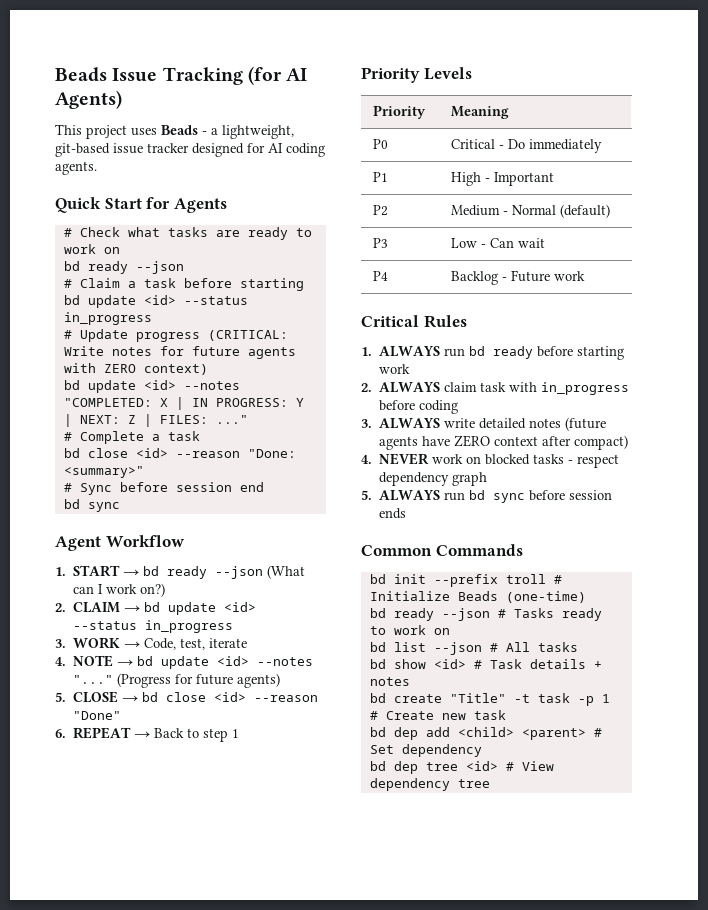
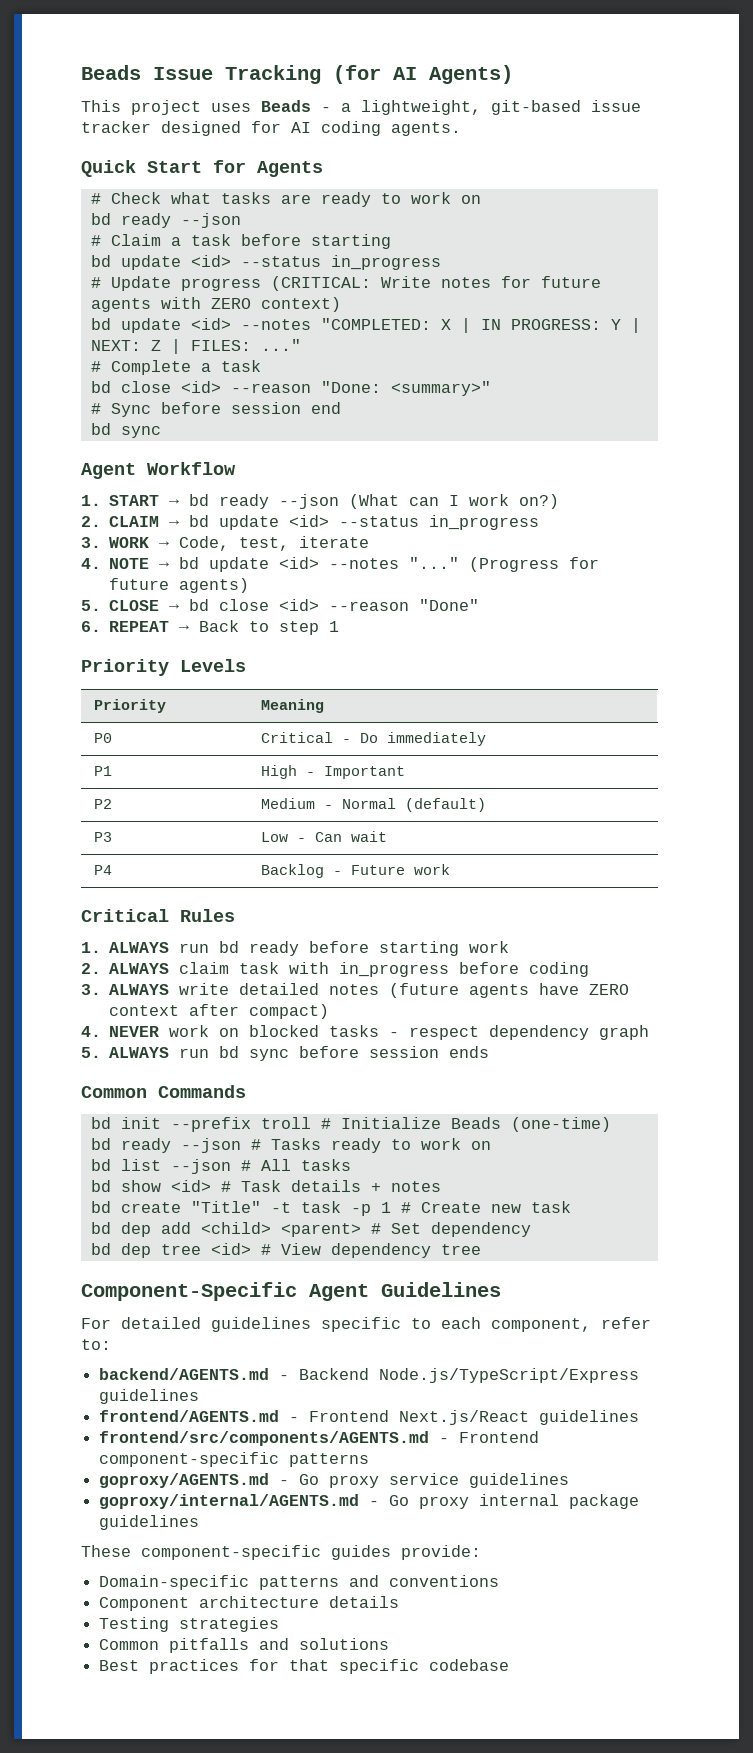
(490, 783) none -> [81,1282,501,1301] [81,1317,651,1332] [81,1339,111,1350] [99,1368,640,1383] [99,1389,200,1404] [99,1410,640,1425] [99,1431,540,1446] [99,1452,370,1467] [99,1473,570,1488] [99,1494,640,1509] [99,1515,200,1530] [81,1545,481,1560] [99,1575,500,1590] [99,1596,400,1611] [99,1617,280,1632] [99,1638,390,1653] [99,1659,510,1674] // Component-Specific Agent Guidelines // For detailed guidelines specific to each component, refer to: // backend/AGENTS.md - Backend Node.js/TypeScript/Express guidelines // frontend/AGENTS.md - Frontend Next.js/React guidelines // frontend/src/components/AGENTS.md - Frontend component-specific patterns // goproxy/AGENTS.md - Go proxy service guidelines // goproxy/internal/AGENTS.md - Go proxy internal package guidelines // These component-specific guides provide: // Domain-specific patterns and conventions // Component architecture details // Testing strategies // Common pitfalls and solutions // Best practices for that specific codebase

